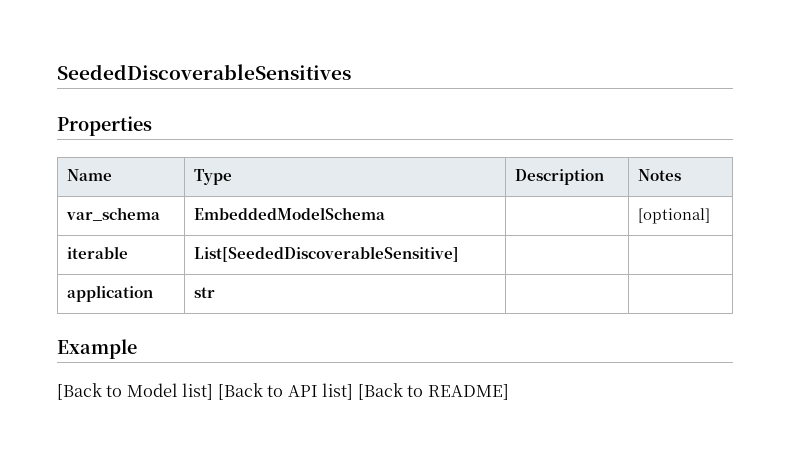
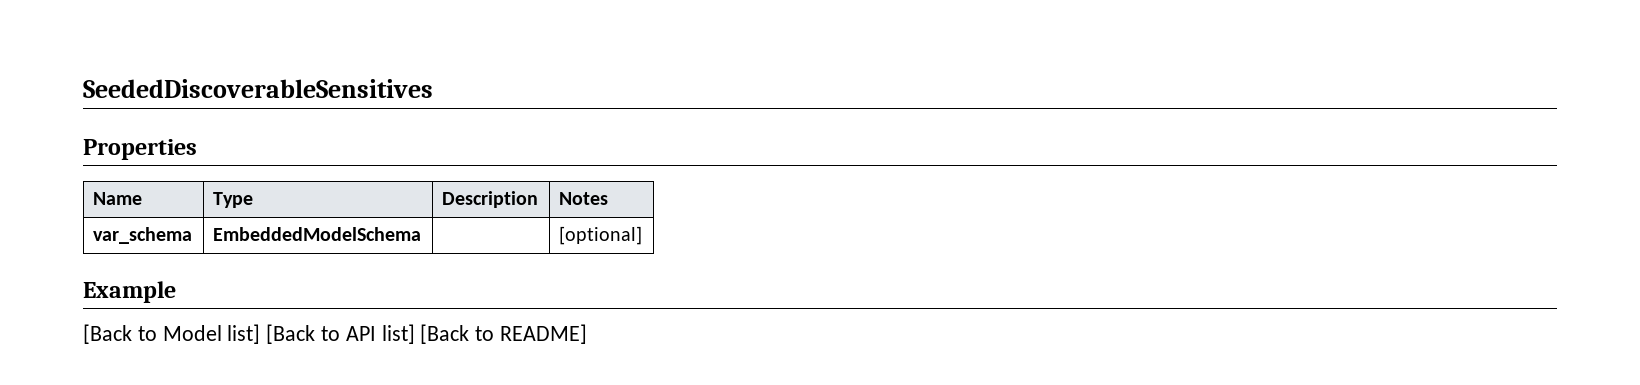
[66,246,128,259] [193,246,459,262] [66,285,153,302] [193,287,215,298] // iterable | List[SeededDiscoverableSensitive] | | // application | str | | -> (643, 235) none

